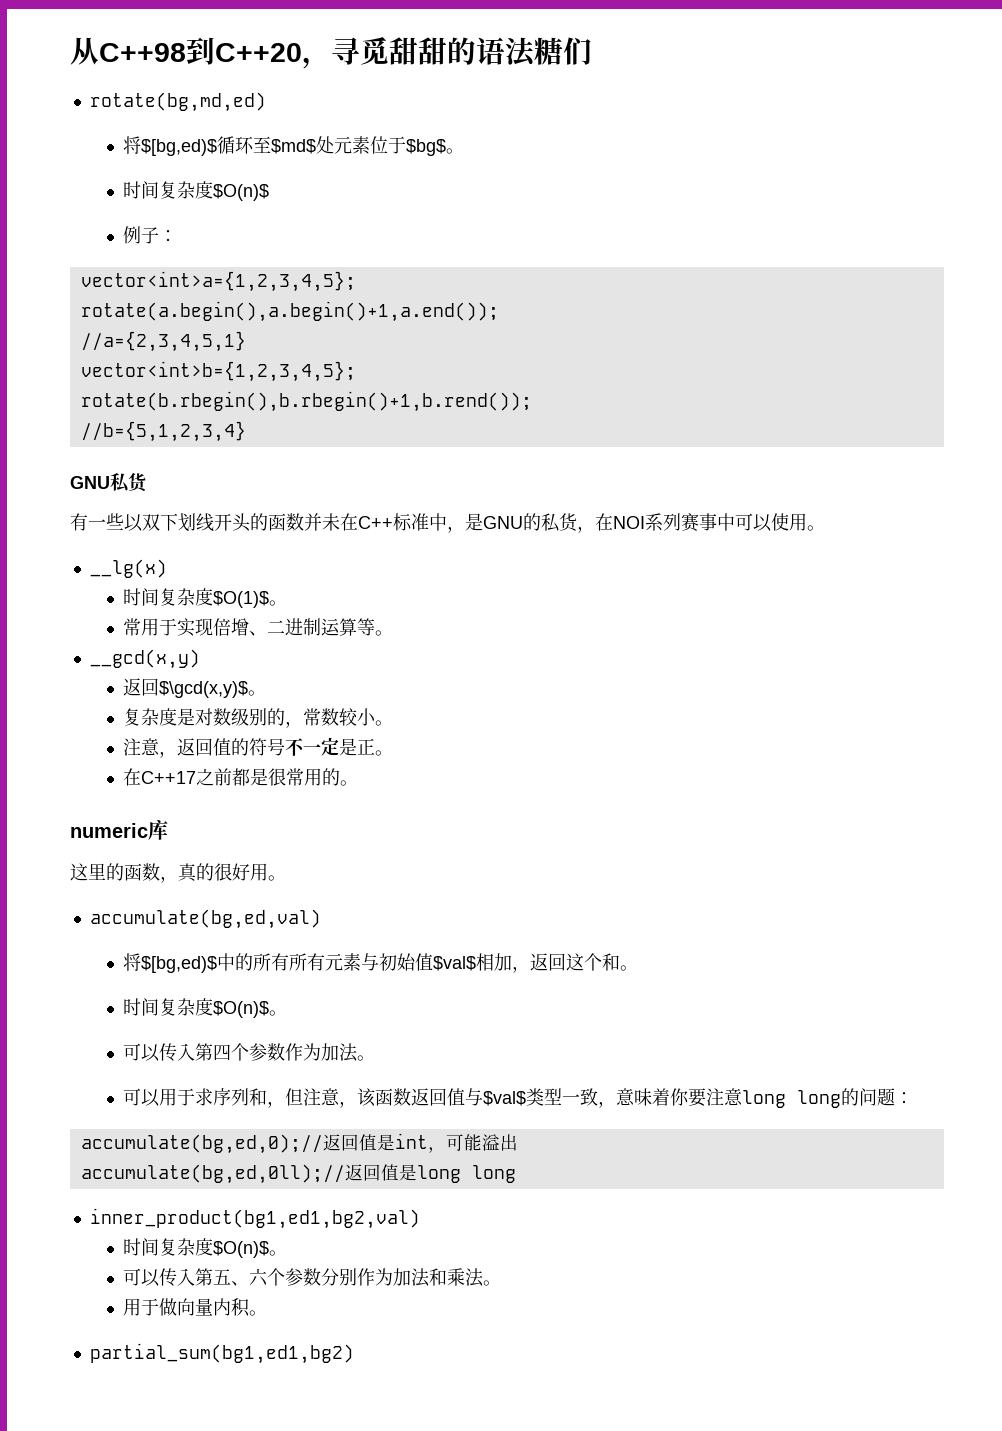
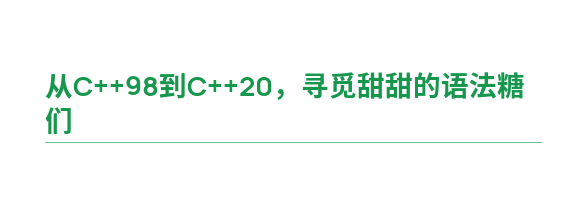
[89,92,266,112] [122,136,464,156] [122,181,269,201] [122,226,177,244] [80,271,356,292] [80,301,499,322] [80,331,246,352] [80,361,356,382] [80,391,532,412] [80,421,246,442] [70,472,149,493] [70,513,825,533] [89,559,167,578] [122,588,287,608] [122,618,393,637] [89,649,200,669] [122,678,266,698] [122,708,393,728] [122,737,393,758] [122,768,358,786] [70,819,168,840] [70,863,286,883] [89,909,321,929] [122,953,638,973] [122,998,287,1018] [122,1043,375,1062] [122,1088,913,1108] [80,1133,518,1154] [80,1164,516,1184] [89,1208,420,1229] [122,1238,287,1258] [122,1268,501,1287] [122,1298,267,1317] [89,1343,354,1364] // rotate(bg,md,ed) // 将$[bg,ed)$循环至$md$处元素位于$bg$。 // 时间复杂度$O(n)$ // 例子： // vector<int>a={1,2,3,4,5}; // rotate(a.begin(),a.begin()+1,a.end()); // //a={2,3,4,5,1} // vector<int>b={1,2,3,4,5}; // rotate(b.rbegin(),b.rbegin()+1,b.rend()); // //b={5,1,2,3,4} // GNU私货 // 有一些以双下划线开头的函数并未在C++标准中，是GNU的私货，在NOI系列赛事中可以使用。 // __lg(x) // 时间复杂度$O(1)$。 // 常用于实现倍增、二进制运算等。 // __gcd(x,y) // 返回$\gcd(x,y)$。 // 复杂度是对数级别的，常数较小。 // 注意，返回值的符号不一定是正。 // 在C++17之前都是很常用的。 // numeric库 // 这里的函数，真的很好用。 // accumulate(bg,ed,val) // 将$[bg,ed)$中的所有所有元素与初始值$val$相加，返回这个和。 // 时间复杂度$O(n)$。 // 可以传入第四个参数作为加法。 // 可以用于求序列和，但注意，该函数返回值与$val$类型一致，意味着你要注意long long的问题： // accumulate(bg,ed,0);//返回值是int，可能溢出 // accumulate(bg,ed,0ll);//返回值是long long // inner_product(bg1,ed1,bg2,val) // 时间复杂度$O(n)$。 // 可以传入第五、六个参数分别作为加法和乘法。 // 用于做向量内积。 // partial_sum(bg1,ed1,bg2) -> (73, 121) none

